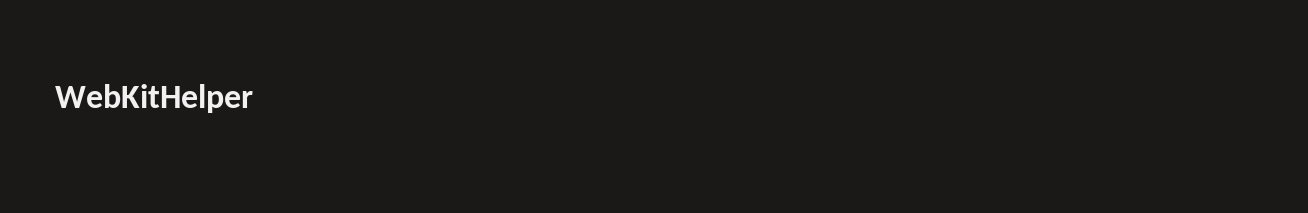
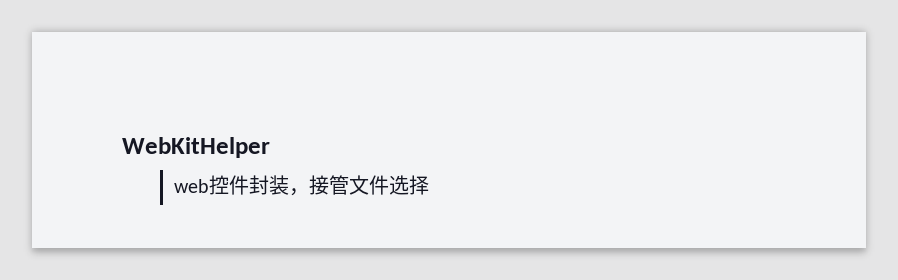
(253, 98) none -> [173,175,429,196] // web控件封装，接管文件选择

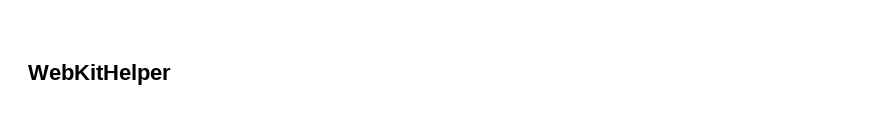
[173,175,429,196] // web控件封装，接管文件选择 -> (171, 74) none

